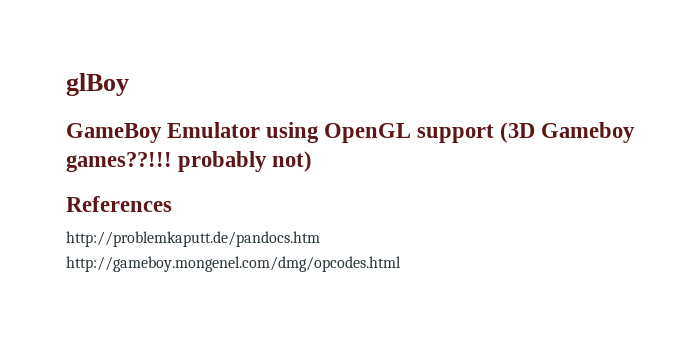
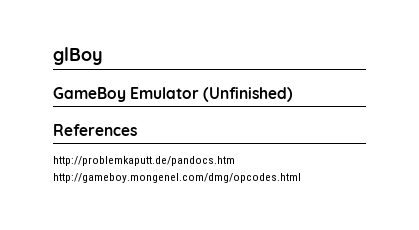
[266,122,636,143] [66,151,313,172] using OpenGL support (3D Gameboy games??!!! probably not) -> [203,87,294,102] (Unfinished)

